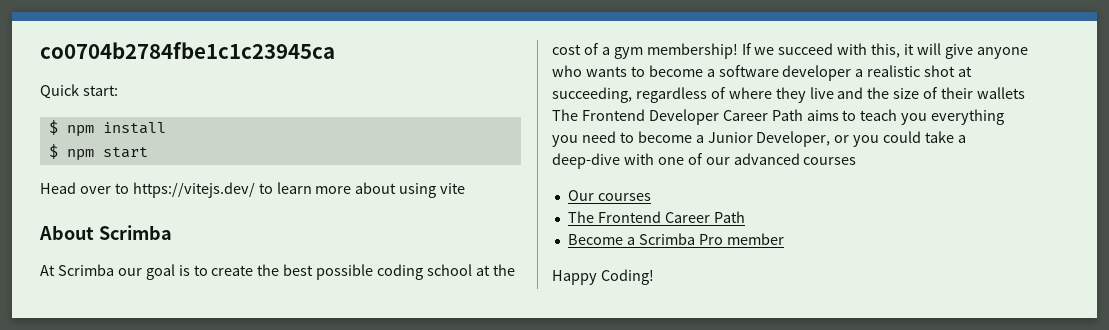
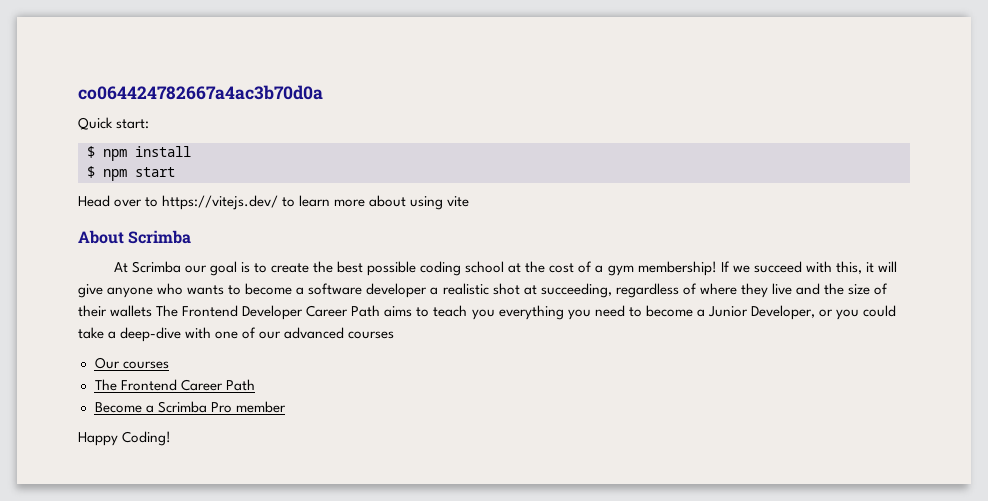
[40,42,335,59] co0704b2784fbe1c1c23945ca -> [78,85,323,100] co064424782667a4ac3b70d0a

